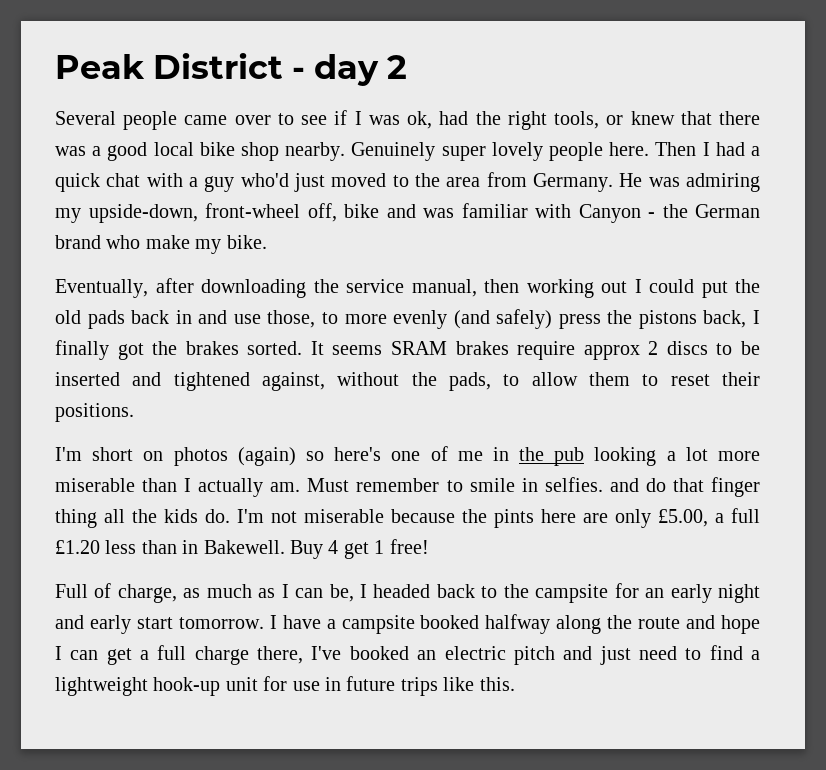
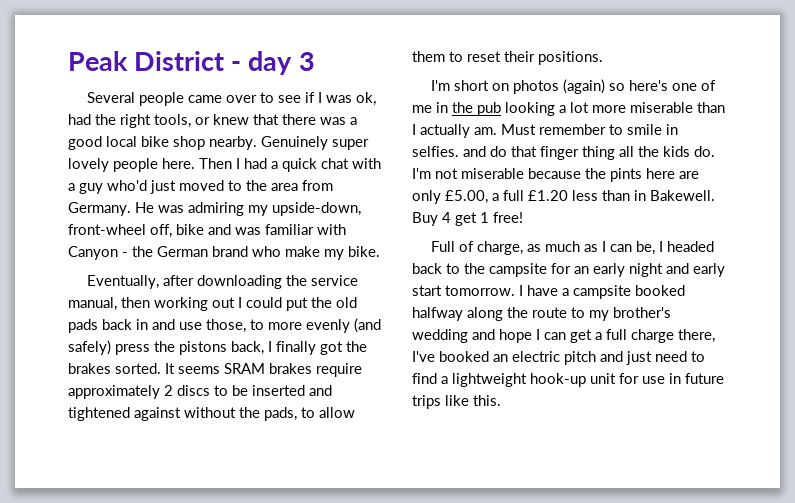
[387,55,408,79] 2 -> [298,52,315,71] 3
[583,345,640,360] approx -> [68,385,160,399] approximately
[262,372,325,391] against, -> [134,407,181,421] against
(681, 623) none -> [571,307,671,321] [412,329,468,343] to my brother's wedding

